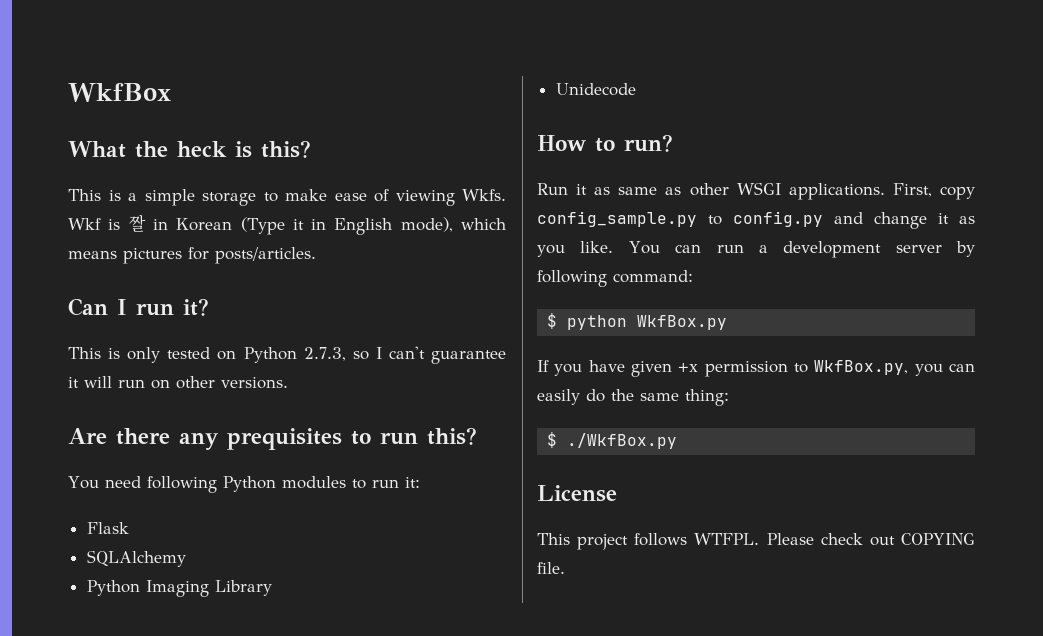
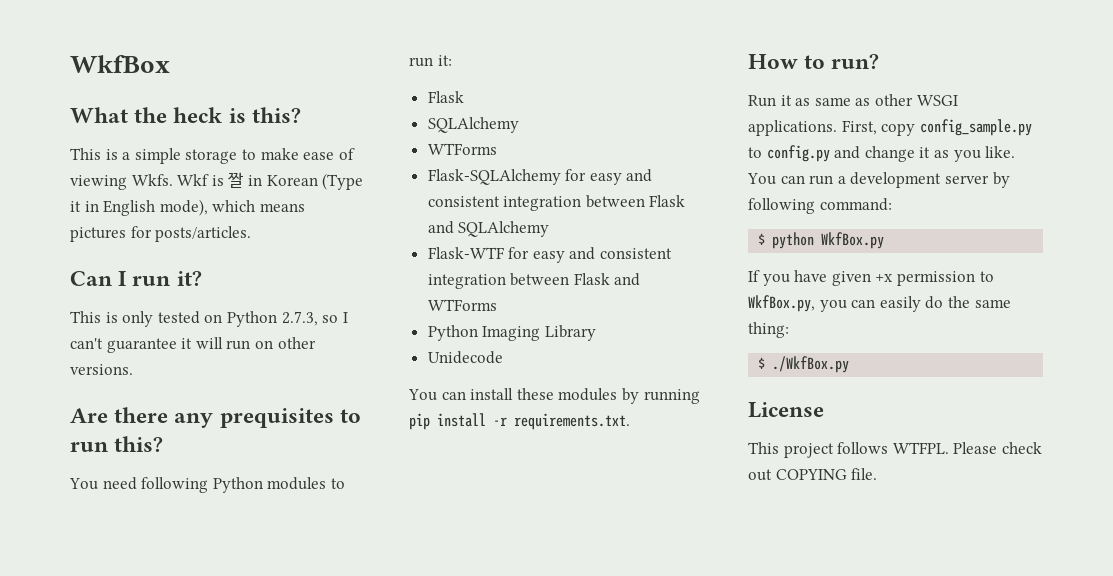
[86,580,272,597] [555,83,636,96] Python Imaging Library // Unidecode -> [427,143,497,155] [427,169,653,185] [427,195,686,211] [427,221,550,237] [427,247,673,263] [427,273,641,289] [427,299,497,311] [427,325,596,341] [427,351,503,364] [408,388,700,404] [409,413,630,430] WTForms // Flask-SQLAlchemy for easy and consistent integration between Flask and SQLAlchemy // Flask-WTF for easy and consistent integration between Flask and WTForms // Python Imaging Library // Unidecode // You can install these modules by running pip install -r requirements.txt.

